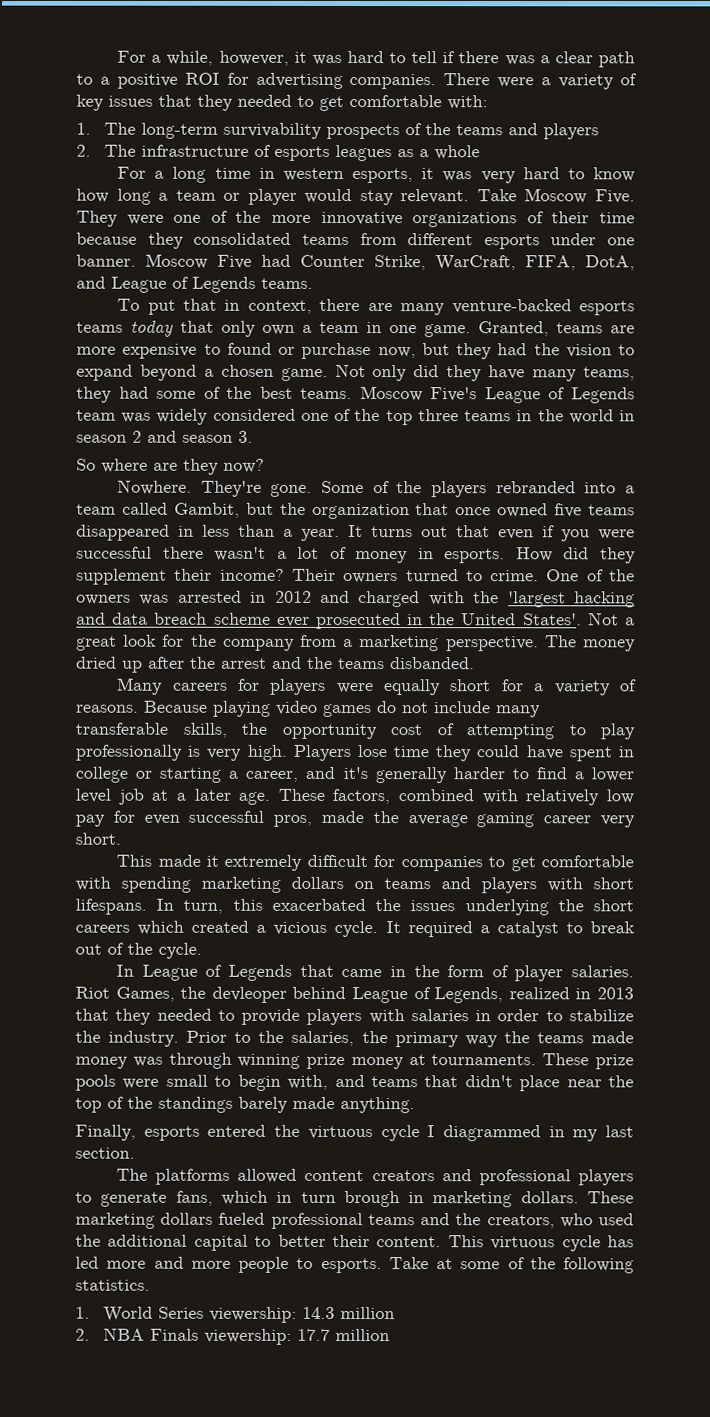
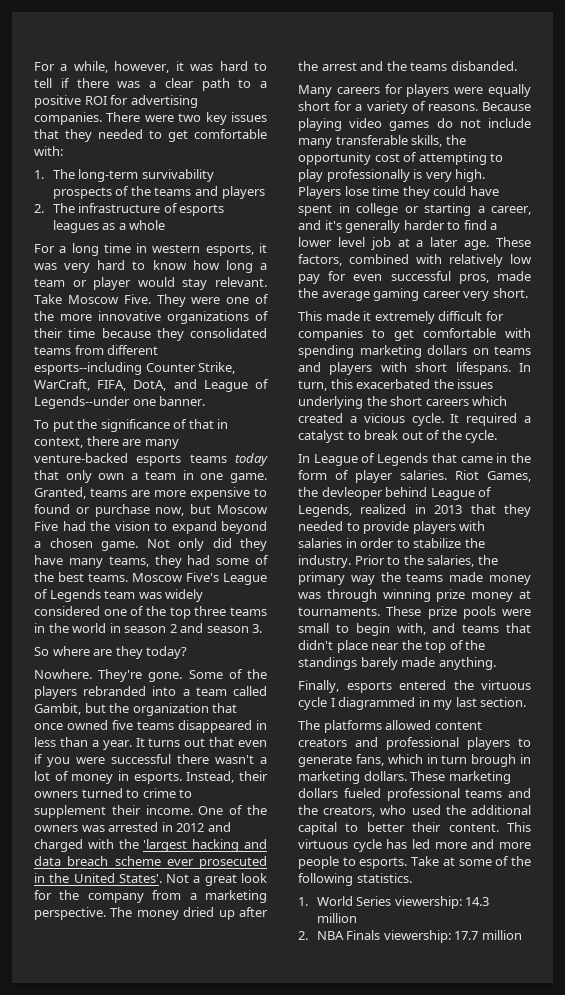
[541,73,638,90] a variety of -> [178,113,202,122] two
[483,233,635,250] [76,253,291,269] esports under one banner. Moscow Five had -> [34,362,142,375] esports--including
[192,276,313,293] Legends teams. -> [34,396,206,409] Legends--under one banner.
(176, 307) none -> [77,419,188,432] the significance of
[456,343,492,360] they -> [217,505,268,514] [34,521,58,531] Moscow Five
[223,458,265,473] now? -> [146,646,188,659] today?
[515,547,636,564] [76,568,540,585] How did they supplement their income? Their owners turned to crime. -> [186,771,268,783] [34,788,193,798] [34,805,193,818] Instead, their owners turned to crime to supplement their income.

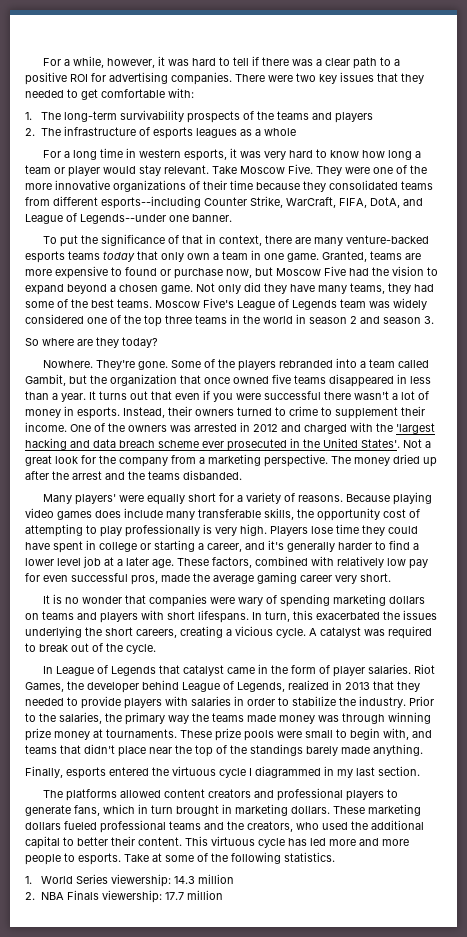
[336,84,450,97] careers for players -> [75,494,117,505] players'
[436,118,481,128] do not -> [95,510,121,518] does
[298,311,504,324] [298,328,531,341] This made it extremely difficult for companies to get comfortable with -> [43,594,278,607] It is no wonder that companies were wary of
[425,396,508,406] [298,413,531,426] [298,430,344,443] careers which created a vicious cycle. It required a catalyst -> [136,626,432,639] careers, creating a vicious cycle. A catalyst was required
(457, 458) none -> [183,665,225,676] catalyst
[321,487,383,500] devleoper -> [87,682,139,693] developer
[471,754,517,767] brough -> [176,805,219,816] brought

